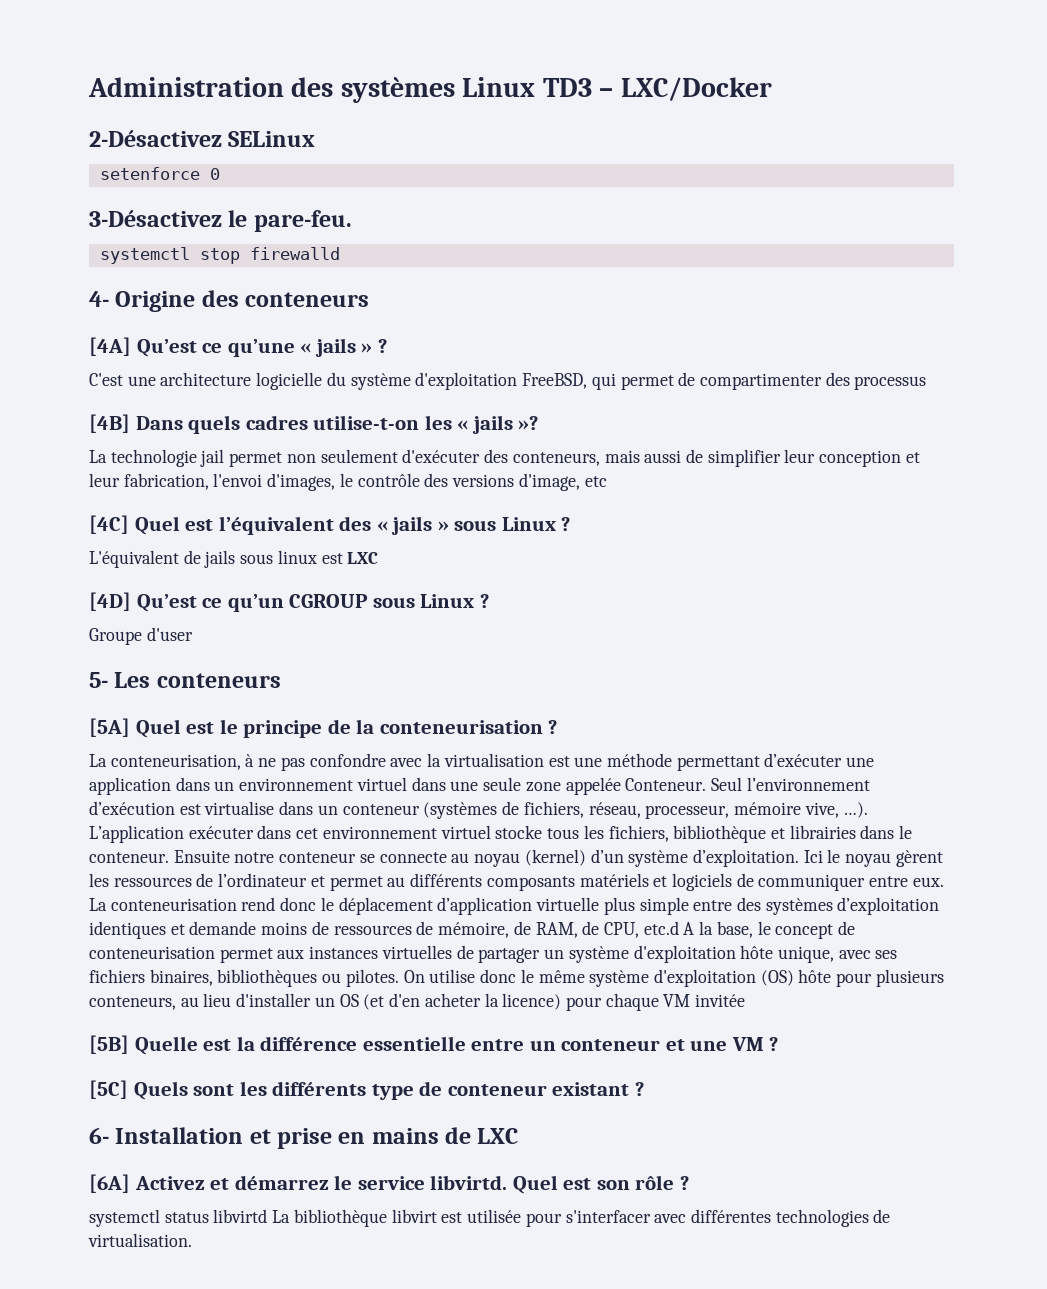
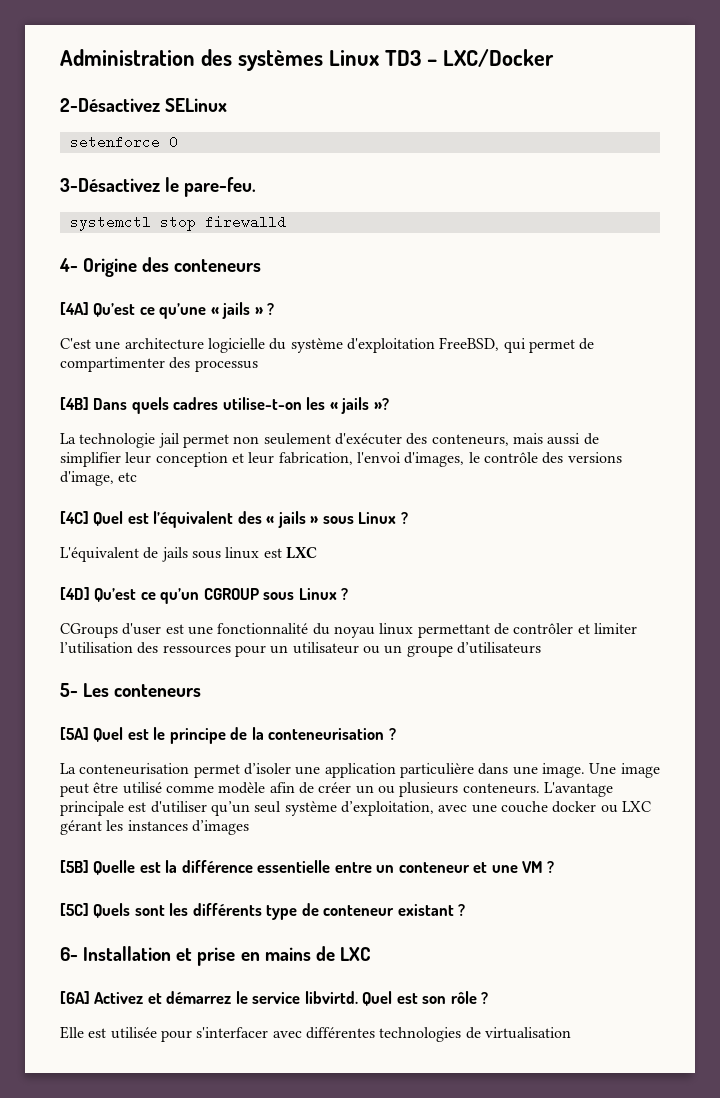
[89,628,142,645] Groupe -> [60,623,118,638] CGroups
(193, 634) none -> [165,623,637,638] [60,642,541,657] est une fonctionnalité du noyau linux permettant de contrôler et limiter l’utilisation des ressources pour un utilisateur ou un groupe d’utilisateurs
[110,753,875,771] [89,777,870,795] [89,801,869,819] [89,825,913,843] [89,849,943,867] [89,873,944,891] [89,897,940,915] [89,921,856,939] [89,945,898,963] [89,969,944,987] [89,993,746,1011] conteneurisation, à ne pas confondre avec la virtualisation est une méthode permettant d’exécuter une application dans un environnement virtuel dans une seule zone appelée Conteneur. Seul l’environnement d’exécution est virtualise dans un conteneur (systèmes de fichiers, réseau, processeur, mémoire vive, …). L’application exécuter dans cet environnement virtuel stocke tous les fichiers, bibliothèque et librairies dans le conteneur. Ensuite notre conteneur se connecte au noyau (kernel) d’un système d’exploitation. Ici le noyau gèrent les ressources de l’ordinateur et permet au différents composants matériels et logiciels de communiquer entre eux. La conteneurisation rend donc le déplacement d’application virtuelle plus simple entre des systèmes d’exploitation identiques et demande moins de ressources de mémoire, de RAM, de CPU, etc.d A la base, le concept de conteneurisation permet aux instances virtuelles de partager un système d'exploitation hôte unique, avec ses fichiers binaires, bibliothèques ou pilotes. On utilise donc le même système d'exploitation (OS) hôte pour plusieurs conteneurs, au lieu d'installer un OS (et d'en acheter la licence) pour chaque VM invitée -> [79,763,660,778] [60,782,613,797] [60,801,651,816] [60,820,249,835] conteneurisation permet d’isoler une application particulière dans une image. Une image peut être utilisé comme modèle afin de créer un ou plusieurs conteneurs. L'avantage principale est d'utiliser qu’un seul système d’exploitation, avec une couche docker ou LXC gérant les instances d’images
[89,1209,437,1227] systemctl status libvirtd La bibliothèque libvirt -> [60,1026,84,1039] Elle
[88,1233,192,1247] virtualisation. -> [484,1027,571,1039] virtualisation

